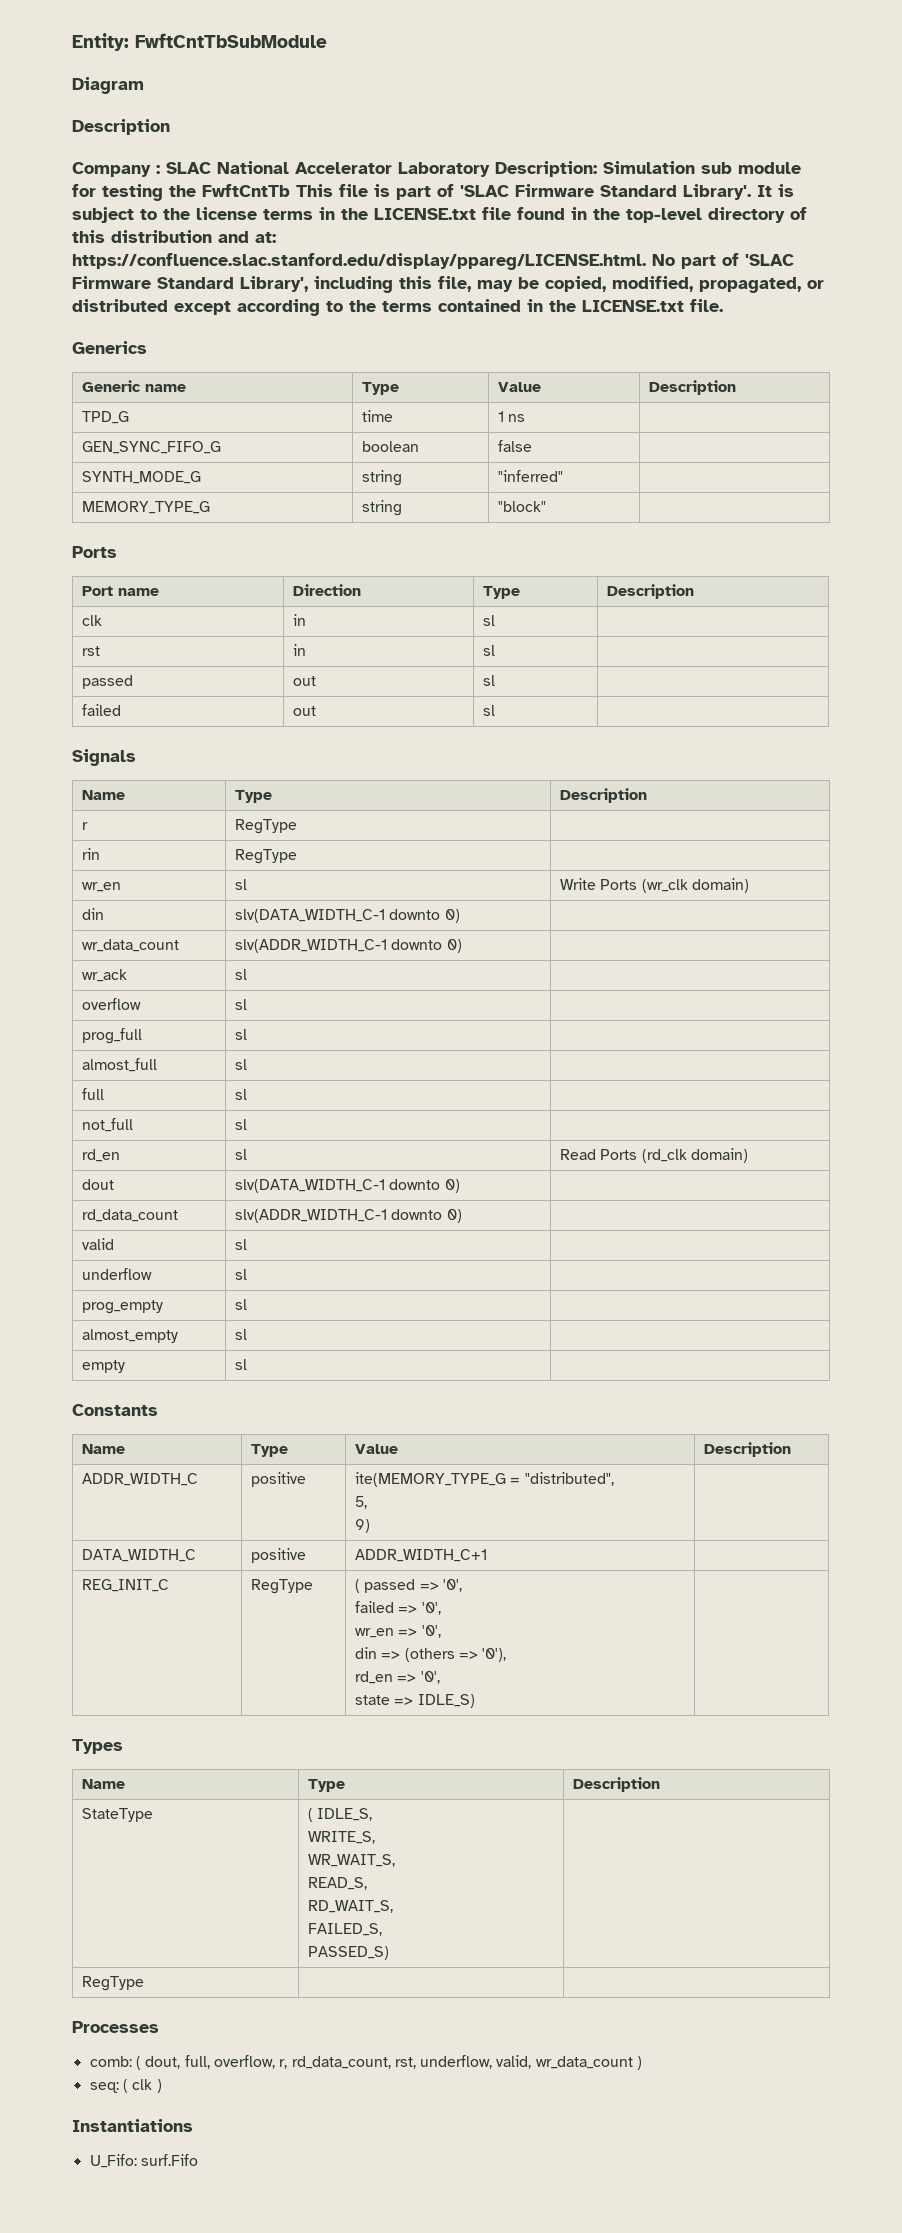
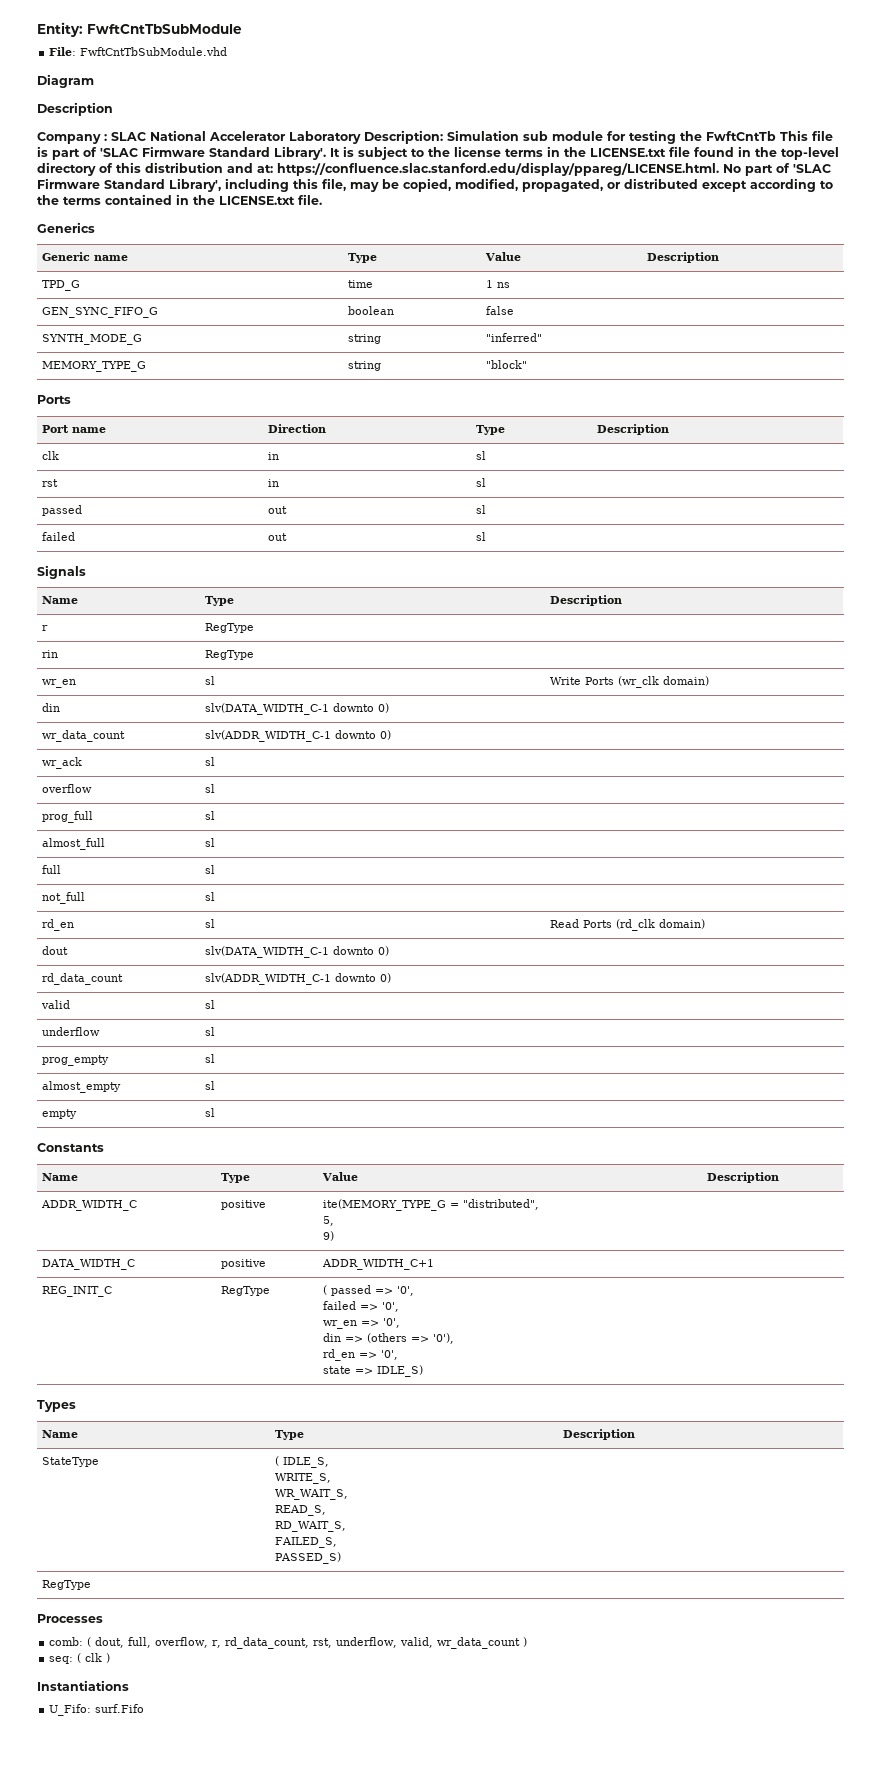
(327, 40) none -> [49,47,228,56] // File: FwftCntTbSubModule.vhd

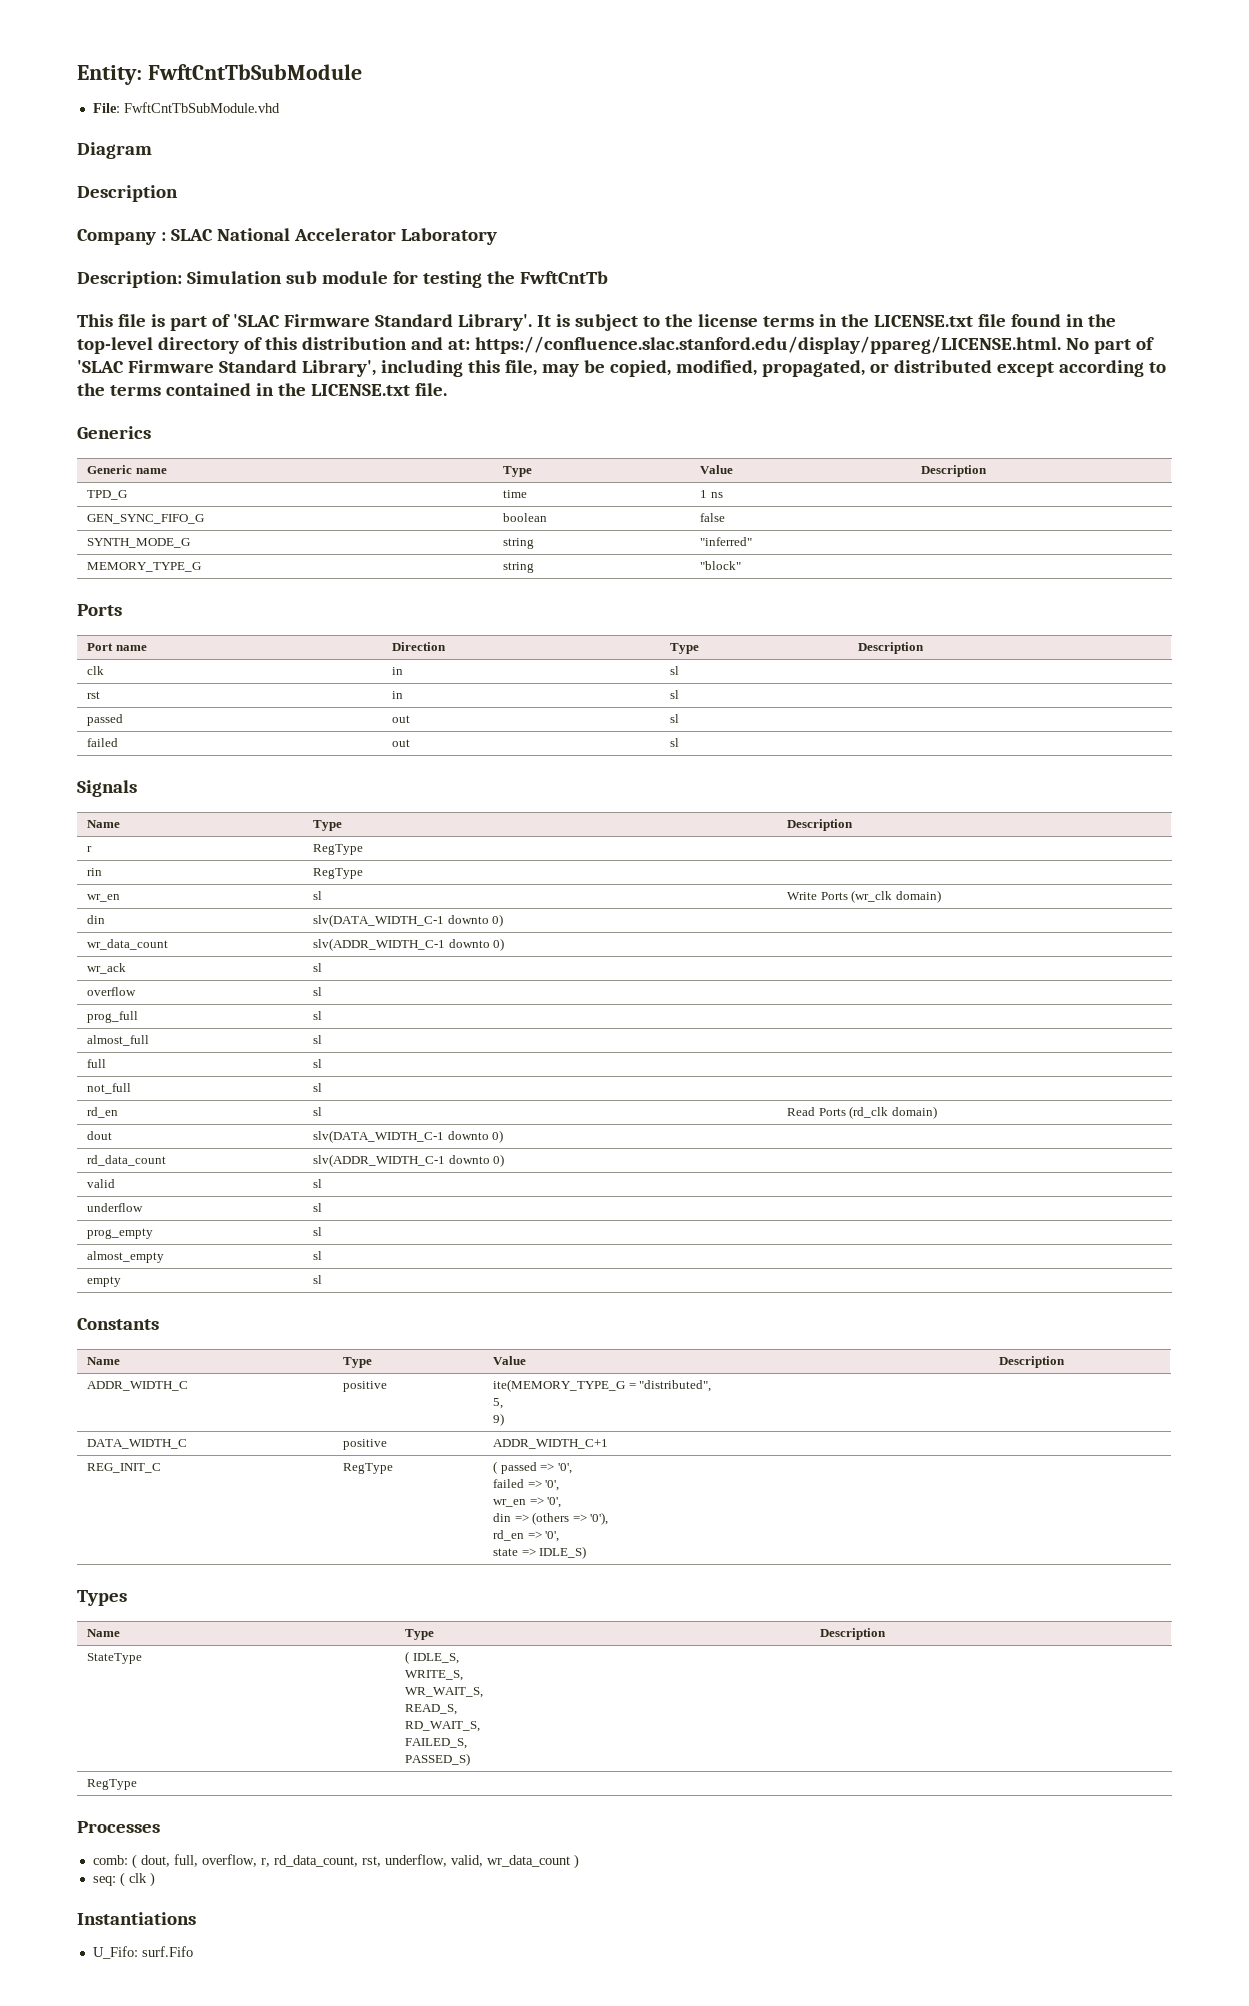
(361, 137) none -> (497, 236) //
(776, 136) none -> (608, 277) //

